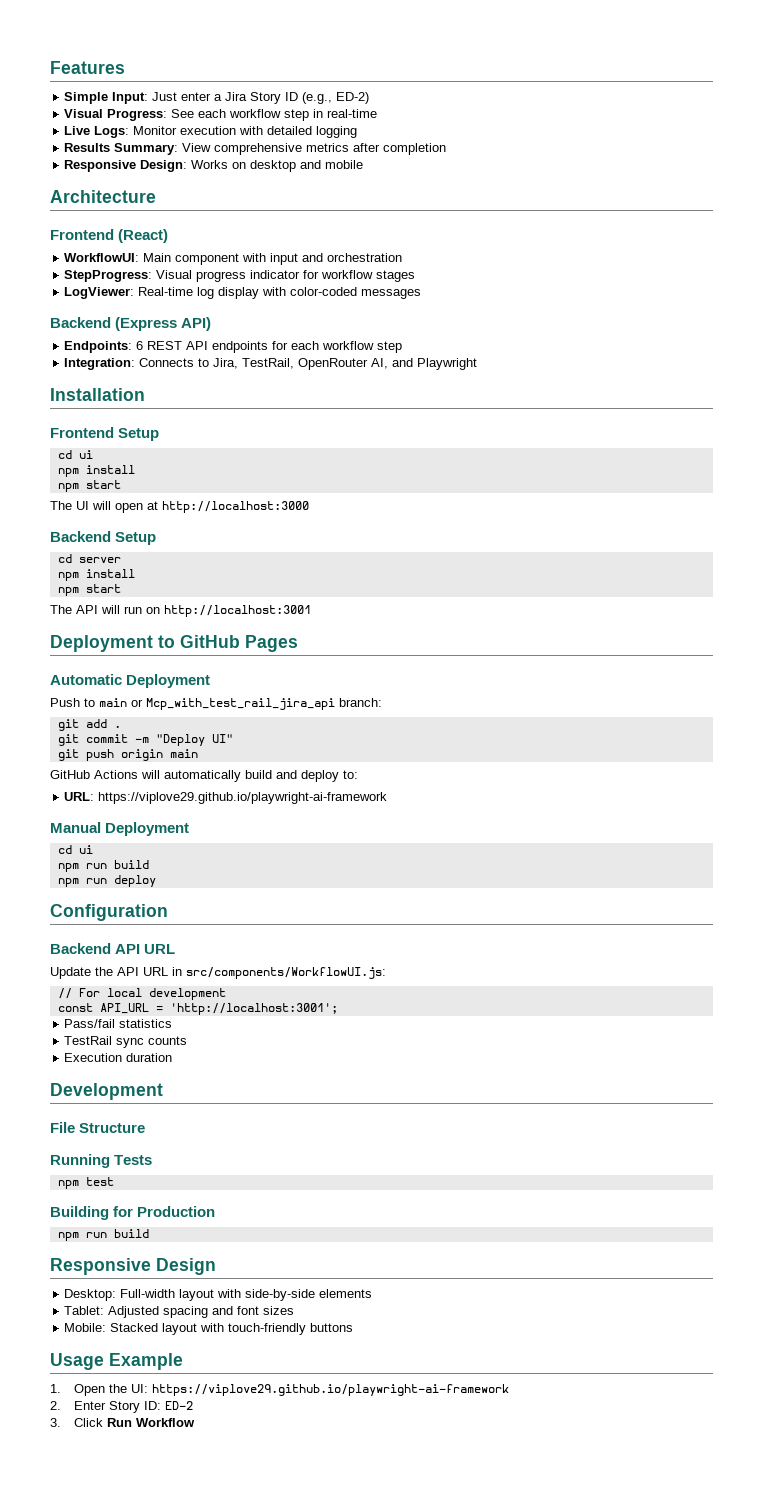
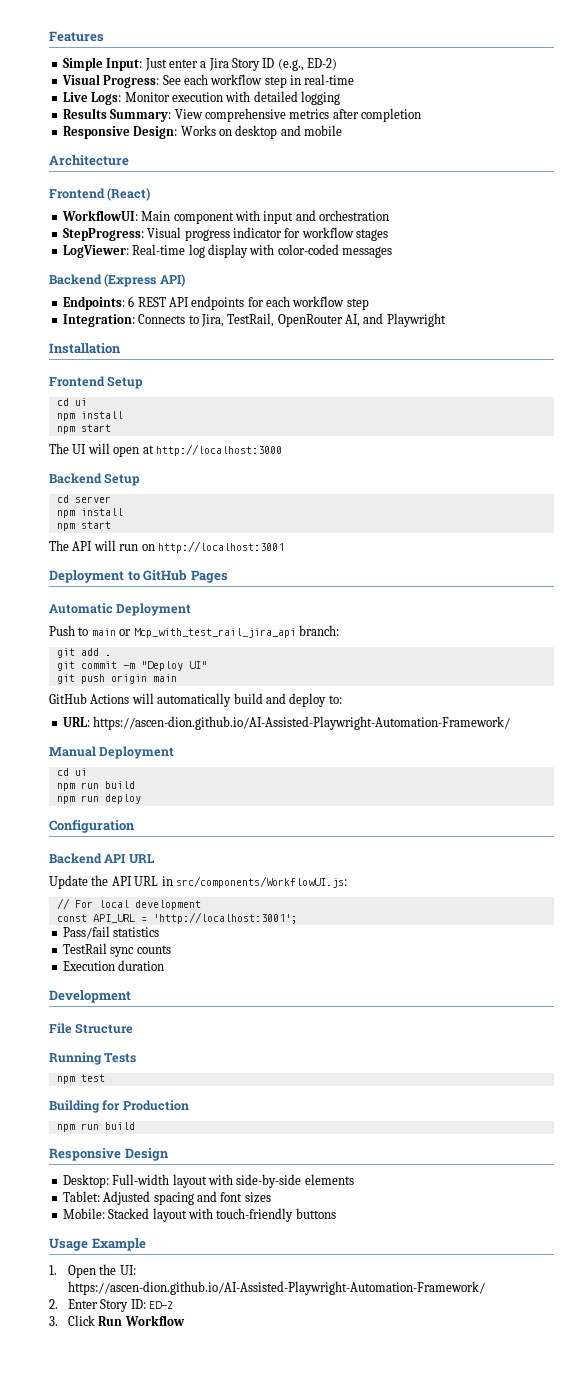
[98,792,388,804] https://viplove29.github.io/playwright-ai-framework -> [93,716,511,730] https://ascen-dion.github.io/AI-Assisted-Playwright-Automation-Framework/
[151,1384,509,1396] https://viplove29.github.io/playwright-ai-framework -> [67,1281,485,1295] https://ascen-dion.github.io/AI-Assisted-Playwright-Automation-Framework/

